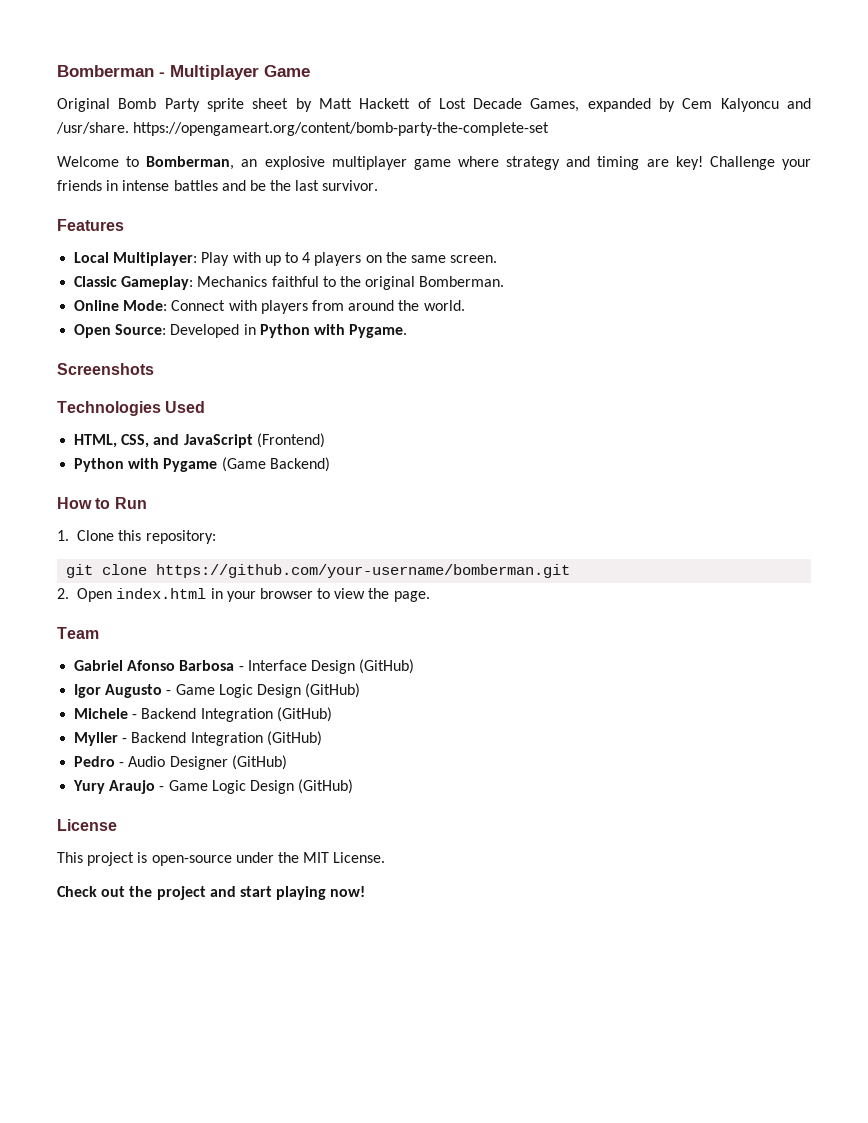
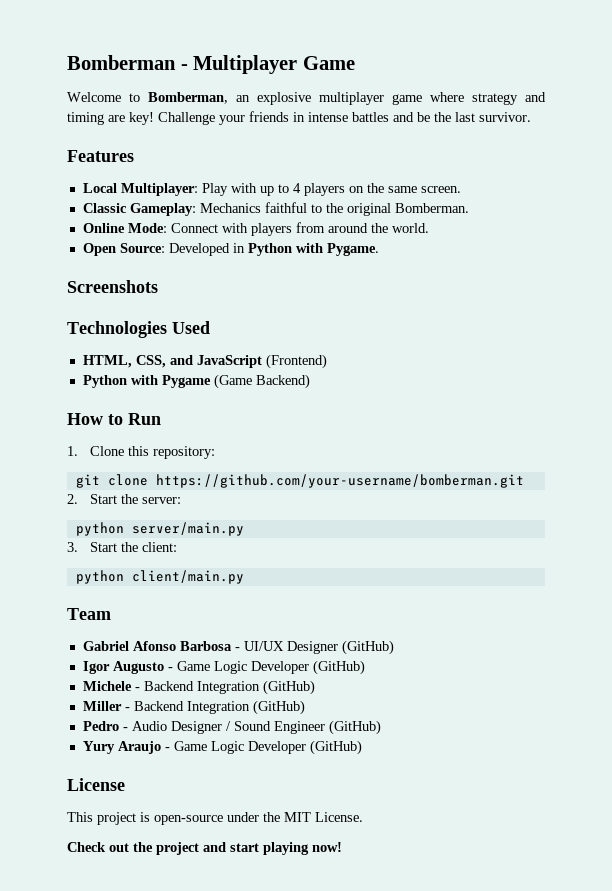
[57,98,811,112] [56,122,550,136] // Original Bomb Party sprite sheet by Matt Hackett of Lost Decade Games, expanded by Cem Kalyoncu and /usr/share. https://opengameart.org/content/bomb-party-the-complete-set -> (355, 63) none
[77,588,430,602] Open index.html in your browser to view the page. -> [89,494,181,504] [75,522,244,536] [67,542,177,552] [75,570,244,584] Start the server: // python server/main.py // 3. Start the client: // python client/main.py
[247,660,355,674] Interface Design -> [243,641,338,654] UI/UX Designer
[256,684,301,698] Design -> [250,661,309,674] Developer
[74,732,119,746] Myller -> [82,701,122,711] Miller
(228, 763) none -> [225,721,325,734] / Sound Engineer
[249,780,294,794] Design -> [247,741,306,754] Developer

